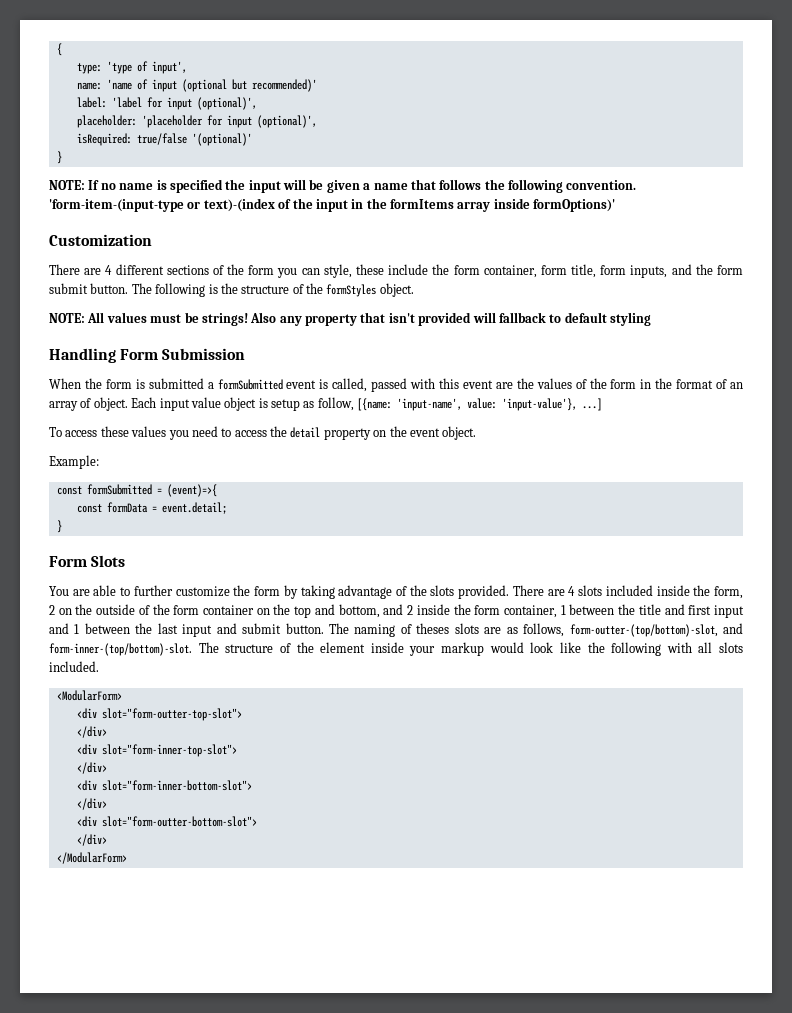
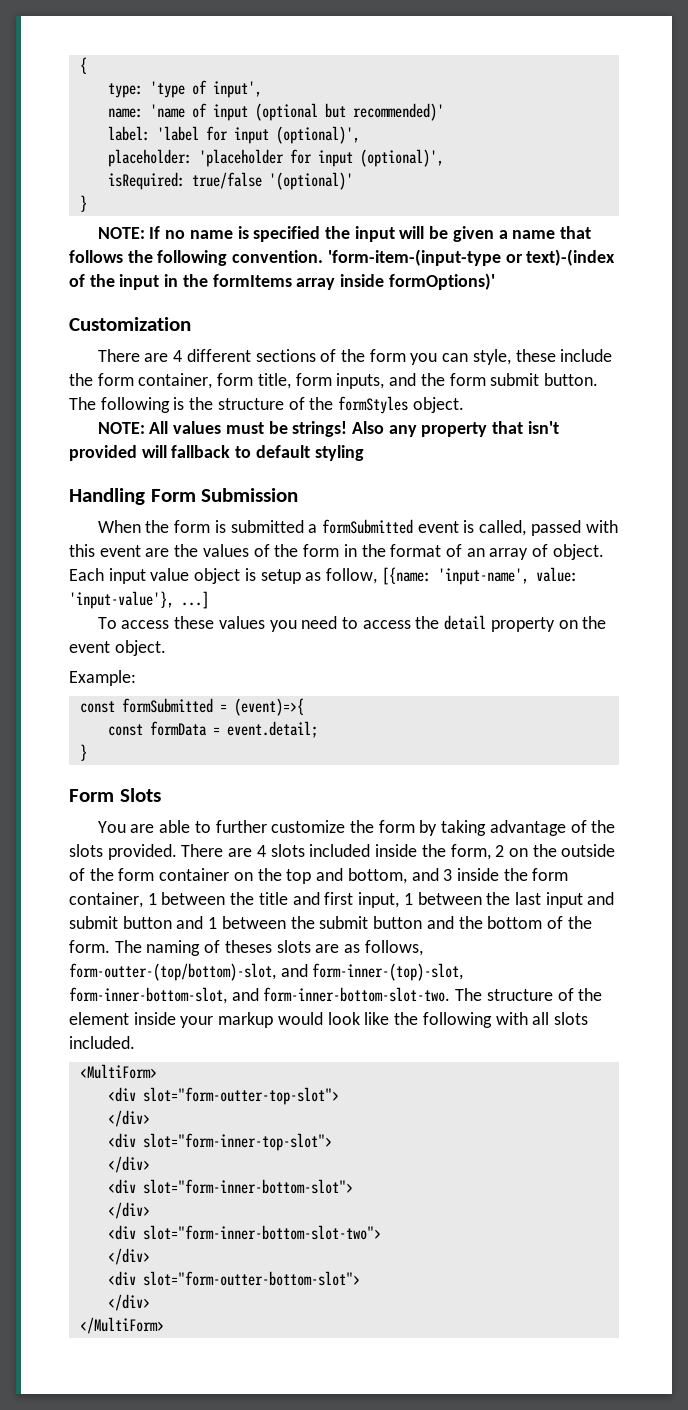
[407,605,414,615] 2 -> [443,869,453,881] 3
[714,605,745,618] [49,623,69,634] input and -> [358,892,400,908] input,
[285,623,324,634] button. -> [122,916,592,929] [69,940,110,953] button and 1 between the submit button and the bottom of the form.
[49,643,192,656] form-inner-(top/bottom)-slot. -> [312,963,464,981] [69,987,451,1004] form-inner-(top)-slot, form-inner-bottom-slot, and form-inner-bottom-slot-two.
[56,690,122,701] <ModularForm> -> [79,1064,157,1079] <MultiForm>
(107, 804) none -> [107,1225,381,1240] [107,1248,150,1265] // <div slot="form-inner-bottom-slot-two"> // </div>
[56,852,127,864] </ModularForm> -> [79,1317,164,1334] </MultiForm>

